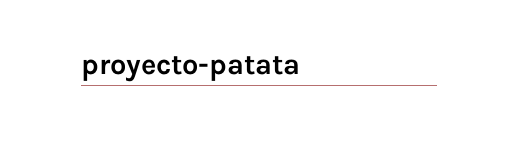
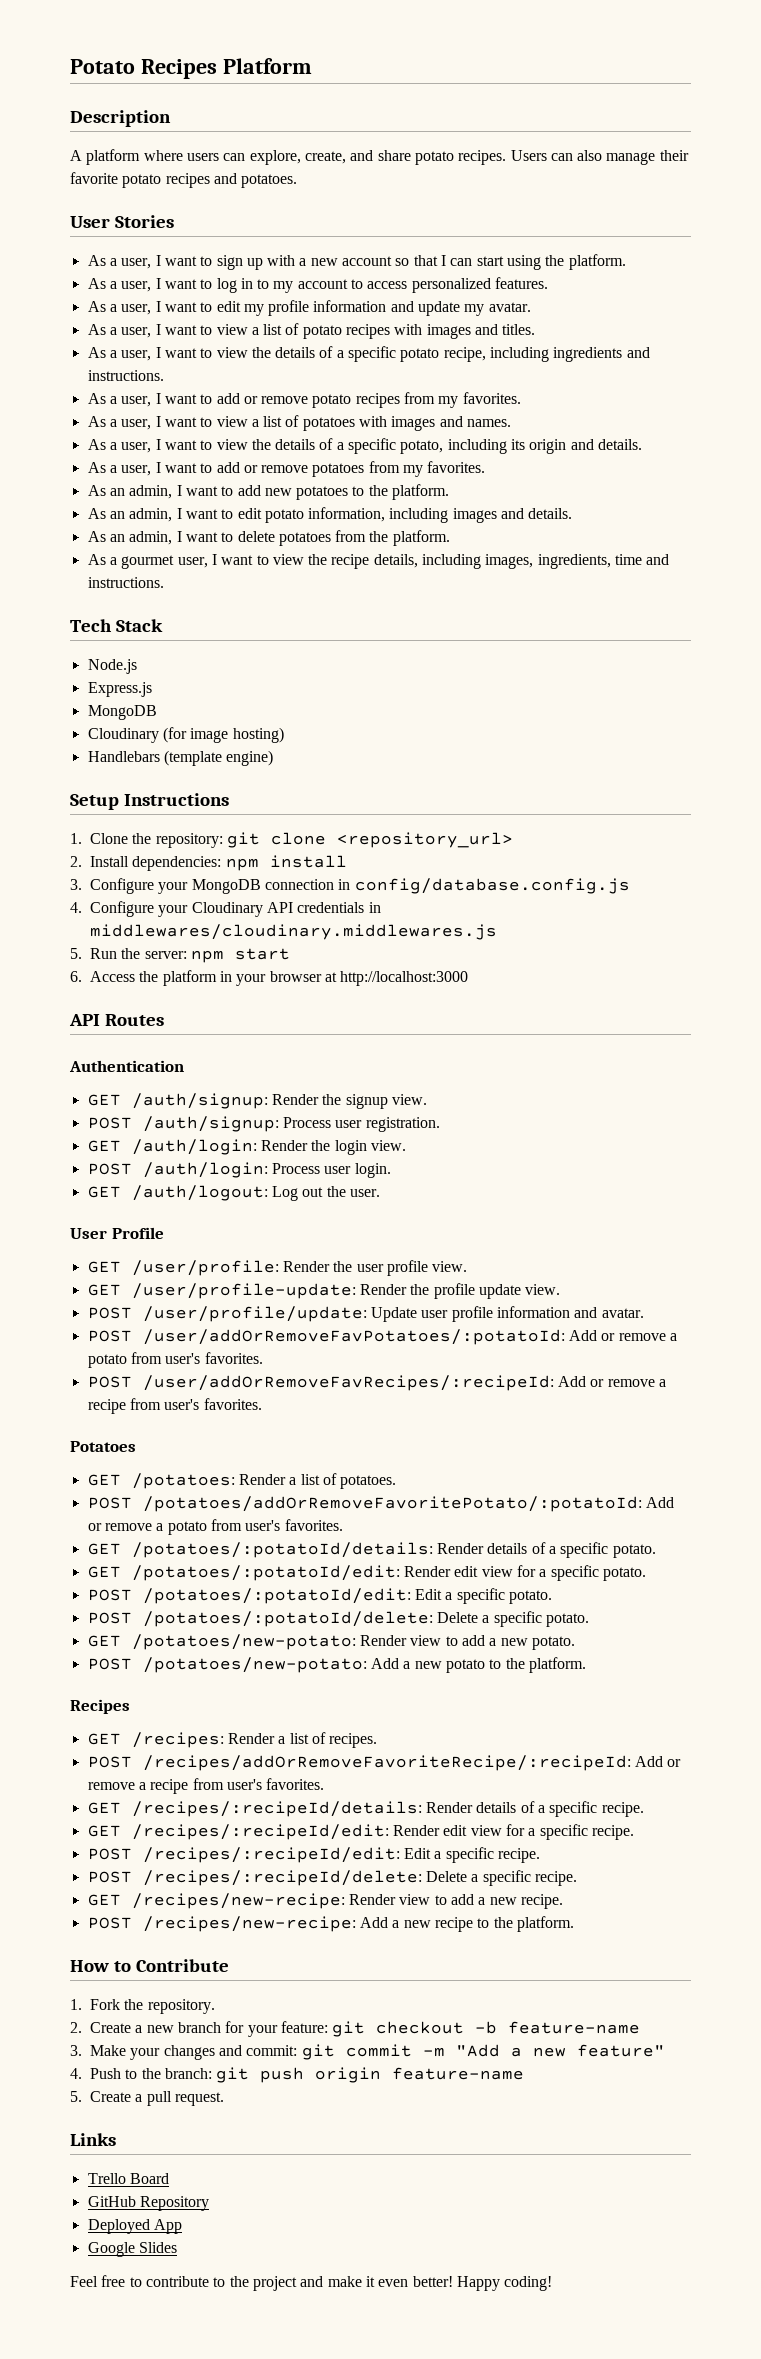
[81,56,300,82] proyecto-patata -> [70,58,312,79] [70,110,171,127] [70,149,689,165] [70,172,298,188] [70,215,175,228] [87,254,626,270] [87,277,549,293] [87,300,531,316] [87,323,536,339] [87,346,650,362] [87,370,164,381] [87,392,521,408] [87,415,512,431] [87,438,643,454] [87,461,486,477] [87,484,450,500] [87,507,573,523] [87,530,450,546] [87,554,670,569] [87,577,164,588] [70,619,164,632] [87,659,137,674] [87,682,152,697] [87,705,157,720] [87,727,284,743] [87,750,274,766] [70,793,230,810] [70,832,514,848] [70,855,347,871] [70,878,630,894] [70,901,381,917] [90,924,498,940] [70,948,291,963] [70,970,469,986] [69,1014,165,1026] [69,1060,184,1072] [87,1093,427,1109] [87,1116,440,1132] [87,1139,406,1155] [87,1162,391,1178] [87,1185,380,1201] [70,1227,164,1239] [87,1260,468,1276] [87,1283,561,1299] [87,1306,644,1322] [87,1329,677,1345] [87,1352,263,1368] [87,1375,666,1391] [87,1398,262,1414] [70,1441,136,1452] [87,1473,397,1489] [87,1496,674,1512] [87,1519,343,1535] [87,1542,656,1558] [87,1565,646,1581] [87,1588,552,1604] [87,1611,589,1627] [87,1634,575,1650] [87,1657,586,1673] [70,1699,130,1714] [87,1732,378,1748] [87,1755,682,1771] [87,1778,325,1794] [87,1801,644,1817] [87,1824,634,1840] [87,1847,540,1863] [87,1870,577,1886] [87,1893,563,1909] [87,1916,574,1932] [70,1959,230,1972] [70,1999,215,2014] [70,2021,641,2037] [70,2044,665,2060] [70,2067,525,2083] [70,2091,225,2106] [70,2133,116,2146] [87,2173,169,2184] [87,2196,209,2211] [87,2219,182,2234] [87,2242,177,2257] [70,2275,553,2291] Potato Recipes Platform // Description // A platform where users can explore, create, and share potato recipes. Users can also manage their favorite potato recipes and potatoes. // User Stories // As a user, I want to sign up with a new account so that I can start using the platform. // As a user, I want to log in to my account to access personalized features. // As a user, I want to edit my profile information and update my avatar. // As a user, I want to view a list of potato recipes with images and titles. // As a user, I want to view the details of a specific potato recipe, including ingredients and instructions. // As a user, I want to add or remove potato recipes from my favorites. // As a user, I want to view a list of potatoes with images and names. // As a user, I want to view the details of a specific potato, including its origin and details. // As a user, I want to add or remove potatoes from my favorites. // As an admin, I want to add new potatoes to the platform. // As an admin, I want to edit potato information, including images and details. // As an admin, I want to delete potatoes from the platform. // As a gourmet user, I want to view the recipe details, including images, ingredients, time and instructions. // Tech Stack // Node.js // Express.js // MongoDB // Cloudinary (for image hosting) // Handlebars (template engine) // Setup Instructions // 1. Clone the repository: git clone <repository_url> // 2. Install dependencies: npm install // 3. Configure your MongoDB connection in config/database.config.js // 4. Configure your Cloudinary API credentials in middlewares/cloudinary.middlewares.js // 5. Run the server: npm start // 6. Access the platform in your browser at http://localhost:3000 // API Routes // Authentication // GET /auth/signup: Render the signup view. // POST /auth/signup: Process user registration. // GET /auth/login: Render the login view. // POST /auth/login: Process user login. // GET /auth/logout: Log out the user. // User Profile // GET /user/profile: Render the user profile view. // GET /user/profile-update: Render the profile update view. // POST /user/profile/update: Update user profile information and avatar. // POST /user/addOrRemoveFavPotatoes/:potatoId: Add or remove a potato from user's favorites. // POST /user/addOrRemoveFavRecipes/:recipeId: Add or remove a recipe from user's favorites. // Potatoes // GET /potatoes: Render a list of potatoes. // POST /potatoes/addOrRemoveFavoritePotato/:potatoId: Add or remove a potato from user's favorites. // GET /potatoes/:potatoId/details: Render details of a specific potato. // GET /potatoes/:potatoId/edit: Render edit view for a specific potato. // POST /potatoes/:potatoId/edit: Edit a specific potato. // POST /potatoes/:potatoId/delete: Delete a specific potato. // GET /potatoes/new-potato: Render view to add a new potato. // POST /potatoes/new-potato: Add a new potato to the platform. // Recipes // GET /recipes: Render a list of recipes. // POST /recipes/addOrRemoveFavoriteRecipe/:recipeId: Add or remove a recipe from user's favorites. // GET /recipes/:recipeId/details: Render details of a specific recipe. // GET /recipes/:recipeId/edit: Render edit view for a specific recipe. // POST /recipes/:recipeId/edit: Edit a specific recipe. // POST /recipes/:recipeId/delete: Delete a specific recipe. // GET /recipes/new-recipe: Render view to add a new recipe. // POST /recipes/new-recipe: Add a new recipe to the platform. // How to Contribute // 1. Fork the repository. // 2. Create a new branch for your feature: git checkout -b feature-name // 3. Make your changes and commit: git commit -m "Add a new feature" // 4. Push to the branch: git push origin feature-name // 5. Create a pull request. // Links // Trello Board // GitHub Repository // Deployed App // Google Slides // Feel free to contribute to the project and make it even better! Happy coding!

